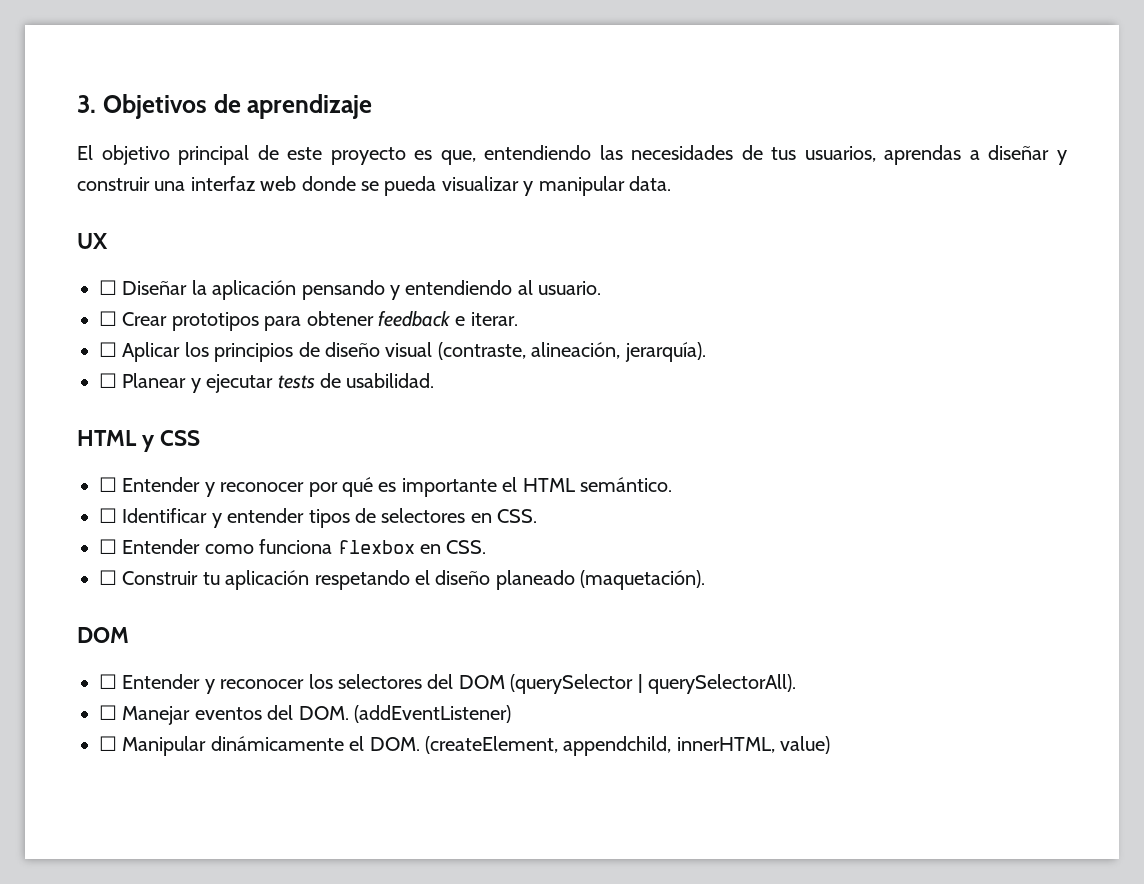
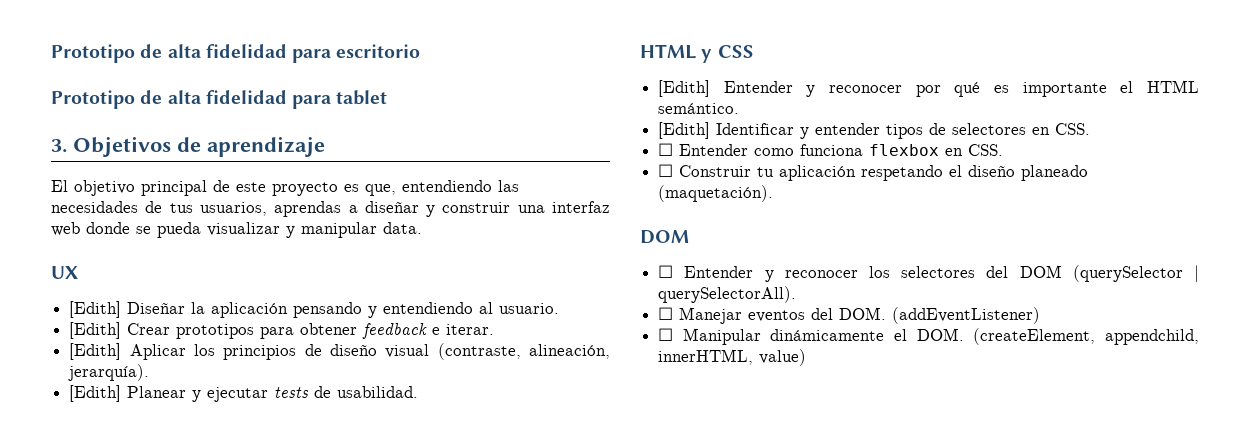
(77, 104) none -> [51,44,421,63] [51,90,388,109] Prototipo de alta fidelidad para escritorio // Prototipo de alta fidelidad para tablet //
[99,280,117,295] ☐ -> [69,301,122,318] [Edith]
[99,311,117,326] ☐ -> [69,322,122,339] [Edith]
[99,342,117,357] ☐ -> [69,343,122,360] [Edith]
[99,373,117,388] ☐ -> [69,385,122,402] [Edith]
[99,477,117,492] ☐ -> [658,80,711,97] [Edith]
[99,508,117,523] ☐ -> [658,122,711,139] [Edith]

